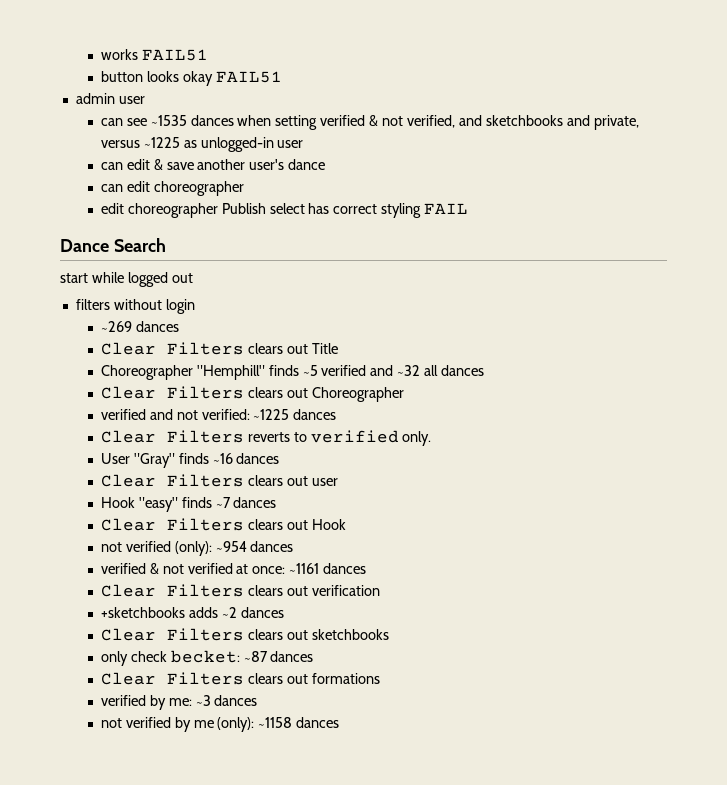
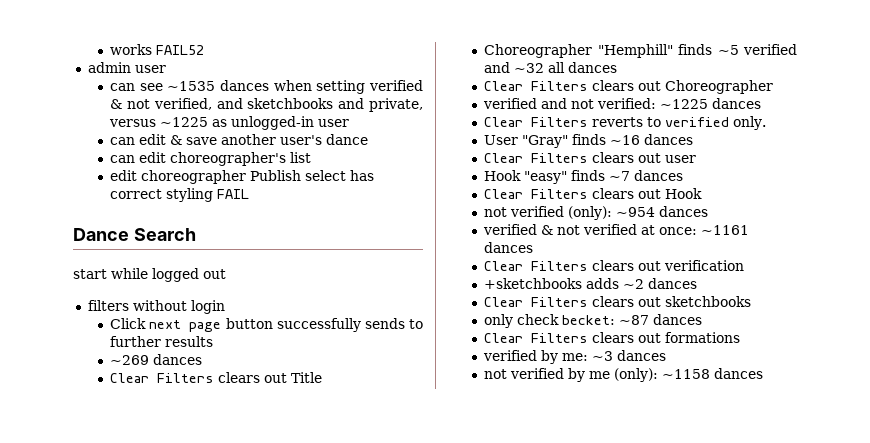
[141,49,208,61] [100,71,282,86] FAIL51 // button looks okay FAIL51 -> [156,45,205,55] FAIL52
[153,181,244,196] choreographer -> [170,152,312,166] choreographer's list
(195, 306) none -> [110,318,423,332] [110,336,214,347] // Click next page button successfully sends to further results

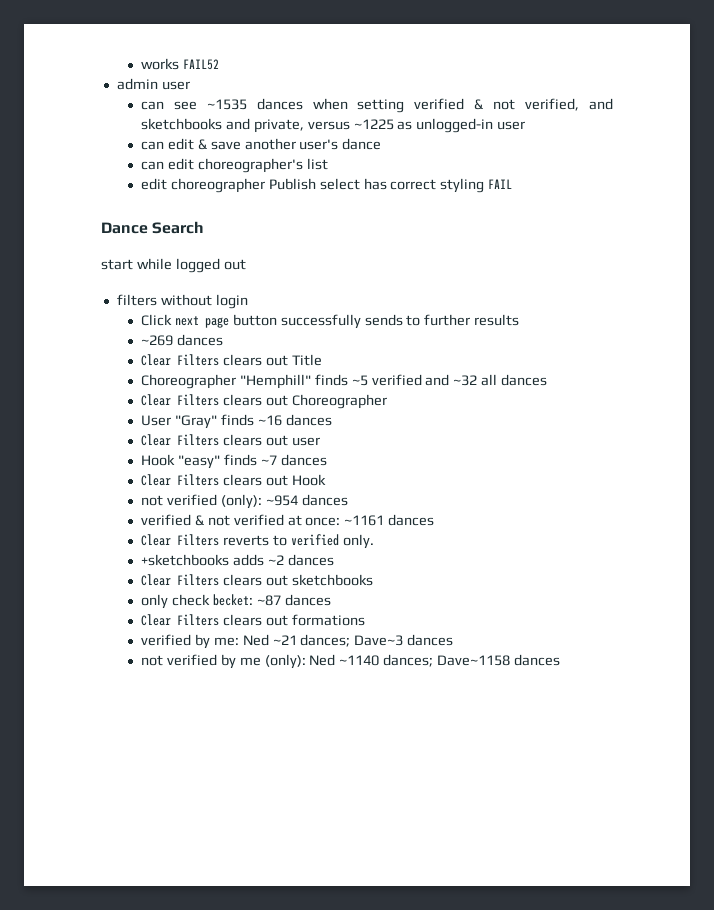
[483,98,762,109] [484,116,767,130] // verified and not verified: ~1225 dances // Clear Filters reverts to verified only. -> (387, 401) none
[592,260,745,271] clears out verification -> [222,534,374,549] reverts to verified only.
[592,351,614,361] ~3 -> [242,634,404,647] Ned ~21 dances; Dave~3
[662,369,711,379] ~1158 -> [309,654,511,667] Ned ~1140 dances; Dave~1158

